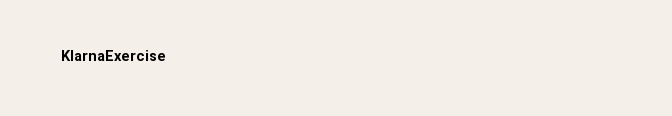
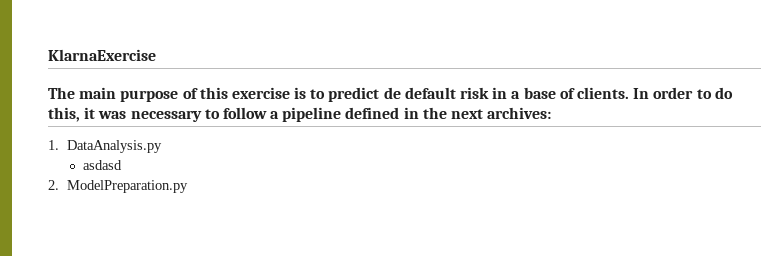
(166, 55) none -> [48,87,733,102] [48,107,552,122] [48,140,162,153] [82,160,122,170] [48,180,188,193] // The main purpose of this exercise is to predict de default risk in a base of clients. In order to do this, it was necessary to follow a pipeline defined in the next archives: // 1. DataAnalysis.py // asdasd // 2. ModelPreparation.py

